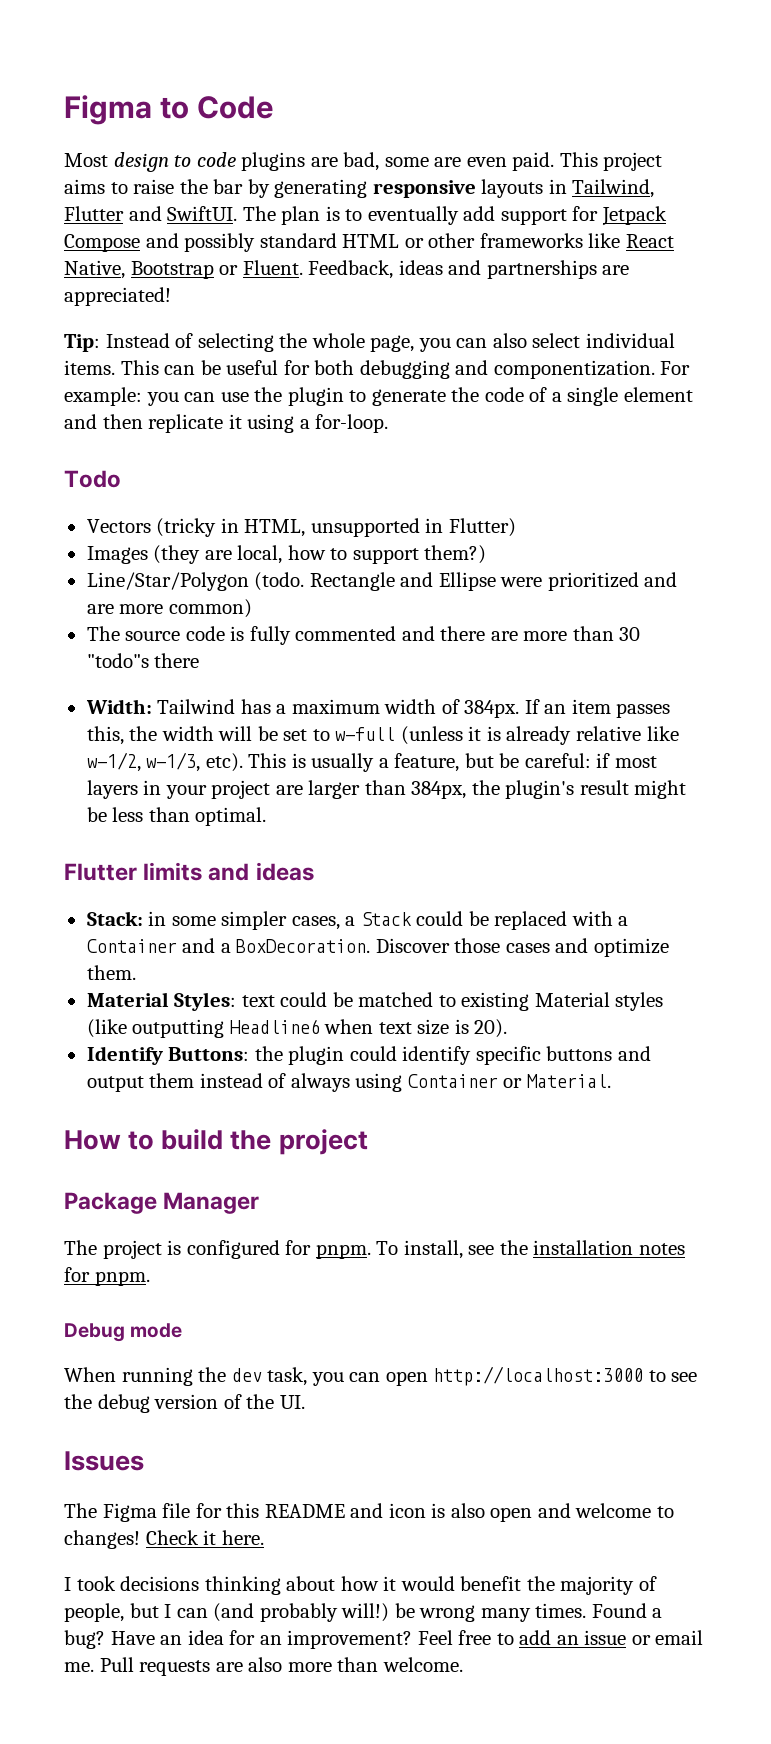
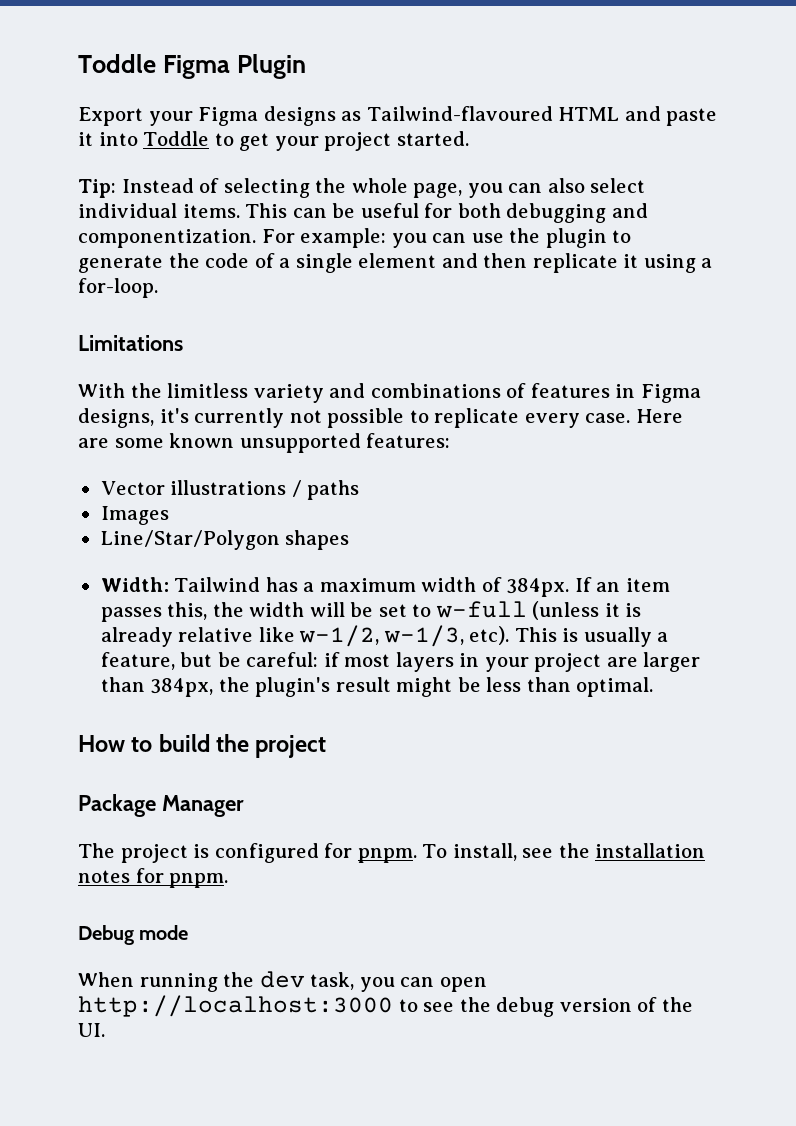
[64,95,275,125] [64,152,663,172] [64,179,655,198] [64,206,667,226] [64,233,674,252] [64,260,630,279] [64,287,171,306] Figma to Code // Most design to code plugins are bad, some are even paid. This project aims to raise the bar by generating responsive layouts in Tailwind, Flutter and SwiftUI. The plan is to eventually add support for Jetpack Compose and possibly standard HTML or other frameworks like React Native, Bootstrap or Fluent. Feedback, ideas and partnerships are appreciated! -> [78,54,306,79] [78,106,718,126] [78,131,469,151] Toddle Figma Plugin // Export your Figma designs as Tailwind-flavoured HTML and paste it into Toddle to get your project started.
[64,470,121,488] [86,518,516,537] [86,545,487,564] [86,572,678,591] [86,599,252,618] [86,626,641,645] [86,653,200,668] Todo // Vectors (tricky in HTML, unsupported in Flutter) // Images (they are local, how to support them?) // Line/Star/Polygon (todo. Rectangle and Ellipse were prioritized and are more common) // The source code is fully commented and there are more than 30 "todo"s there -> [78,335,183,351] [78,383,701,403] [78,408,683,428] [78,433,451,453] [100,480,360,500] [100,506,169,525] [100,530,350,550] Limitations // With the limitless variety and combinations of features in Figma designs, it's currently not possible to replicate every case. Here are some known unsupported features: // Vector illustrations / paths // Images // Line/Star/Polygon shapes
[64,862,314,881] [86,911,629,930] [86,938,669,957] [86,965,136,980] [86,992,664,1011] [86,1019,508,1038] [86,1046,651,1065] [86,1073,611,1092] // Flutter limits and ideas // Stack: in some simpler cases, a Stack could be replaced with a Container and a BoxDecoration. Discover those cases and optimize them. // Material Styles: text could be matched to existing Material styles (like outputting Headline6 when text size is 20). // Identify Buttons: the plugin could identify specific buttons and output them instead of always using Container or Material. -> (654, 687) none
[64,1451,144,1471] [64,1503,674,1522] [64,1530,264,1549] [64,1576,657,1595] [64,1603,663,1622] [64,1630,704,1649] [64,1657,463,1676] // Issues // The Figma file for this README and icon is also open and welcome to changes! Check it here. // I took decisions thinking about how it would benefit the majority of people, but I can (and probably will!) be wrong many times. Found a bug? Have an idea for an improvement? Feel free to add an issue or email me. Pull requests are also more than welcome. -> (105, 1030) none

